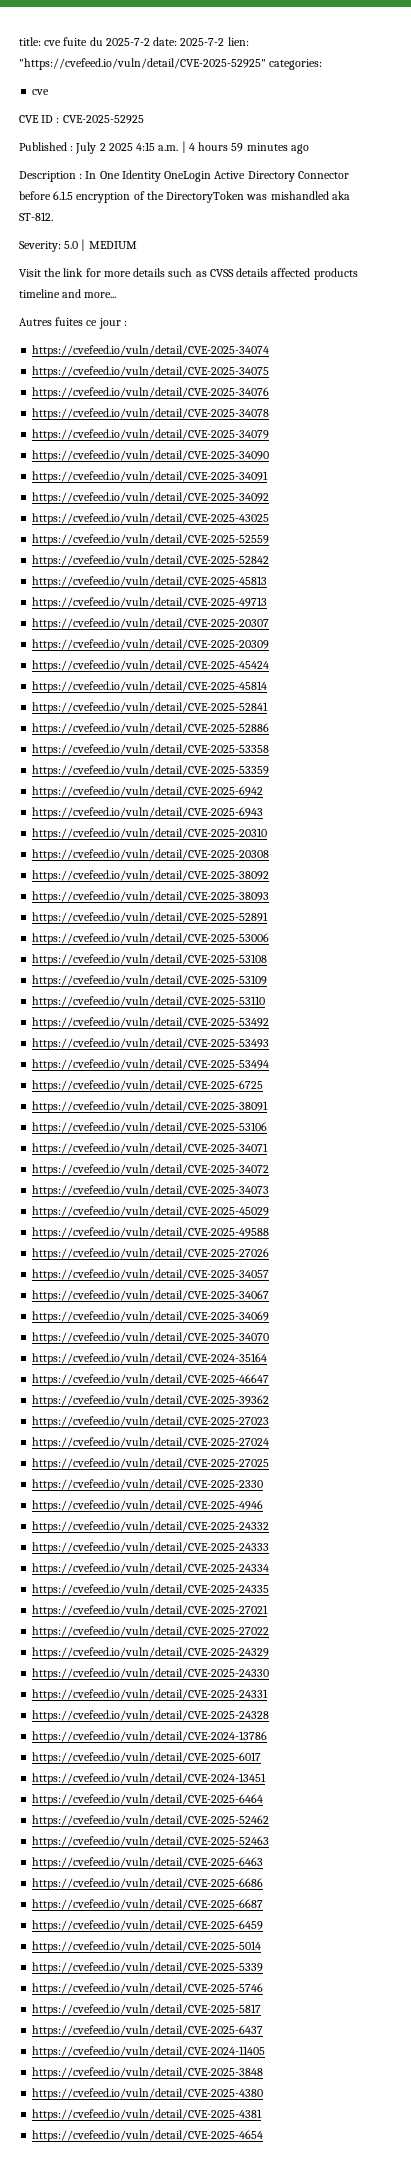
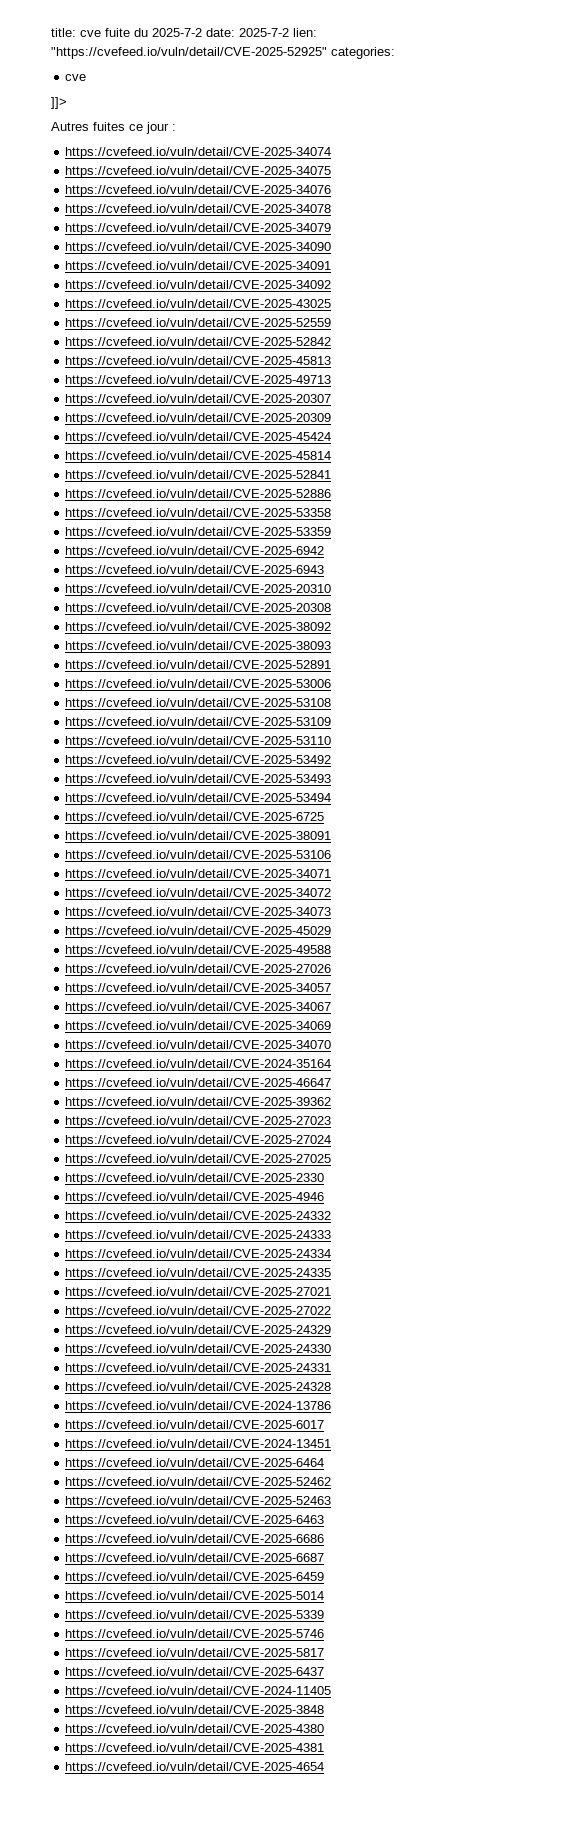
[19,115,144,124] [19,141,309,154] [19,170,349,182] [19,191,350,203] [19,212,53,221] [19,239,137,252] [19,268,358,280] [19,289,117,298] CVE ID : CVE-2025-52925 // Published : July 2 2025 4:15 a.m. | 4 hours 59 minutes ago // Description : In One Identity OneLogin Active Directory Connector before 6.1.5 encryption of the DirectoryToken was mishandled aka ST-812. // Severity: 5.0 | MEDIUM // Visit the link for more details such as CVSS details affected products timeline and more... -> [51,97,67,109] ]]>

